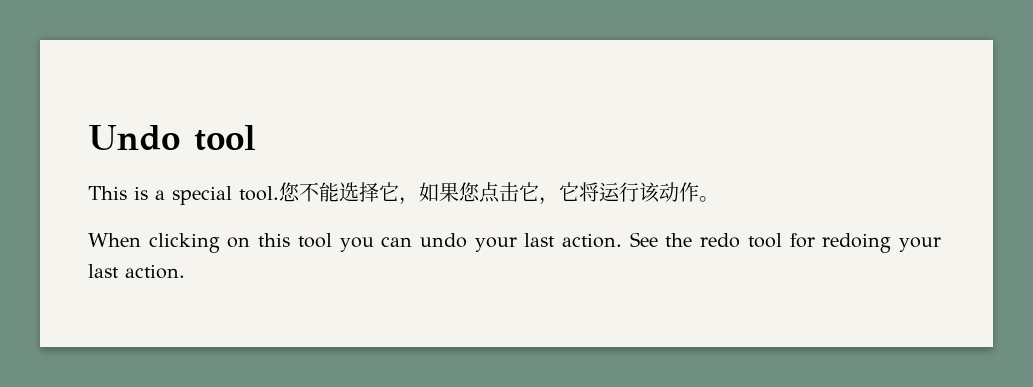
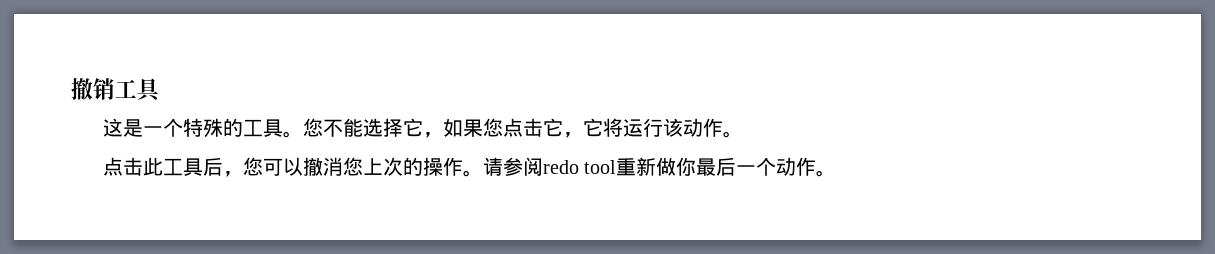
[88,125,256,151] [88,186,279,205] Undo tool // This is a special tool. -> [71,78,161,102] [102,118,303,138] 撤销工具 // 这是一个特殊的工具。
[88,232,942,253] [88,264,185,279] When clicking on this tool you can undo your last action. See the redo tool for redoing your last action. -> [102,157,836,177] 点击此工具后，您可以撤消您上次的操作。请参阅redo tool重新做你最后一个动作。

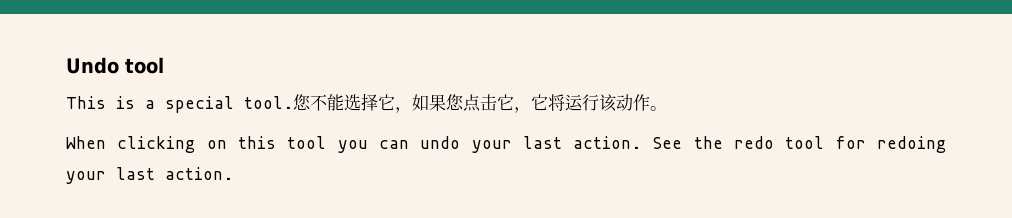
[71,78,161,102] [102,118,303,138] 撤销工具 // 这是一个特殊的工具。 -> [66,57,164,74] [66,96,293,113] Undo tool // This is a special tool.
[102,157,836,177] 点击此工具后，您可以撤消您上次的操作。请参阅redo tool重新做你最后一个动作。 -> [66,136,946,153] [66,167,233,184] When clicking on this tool you can undo your last action. See the redo tool for redoing your last action.

